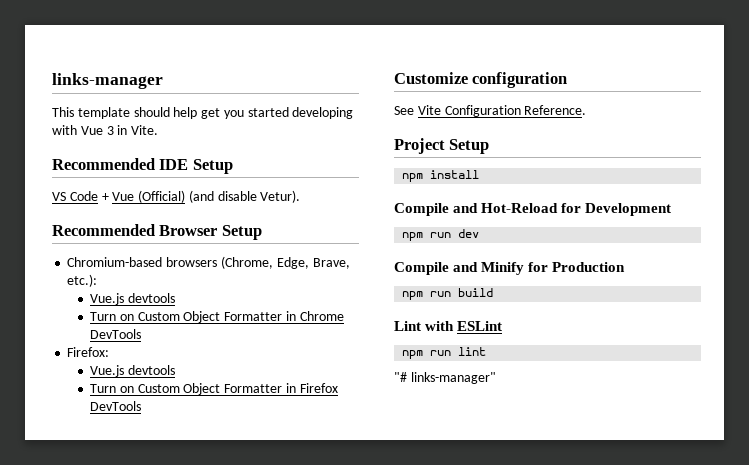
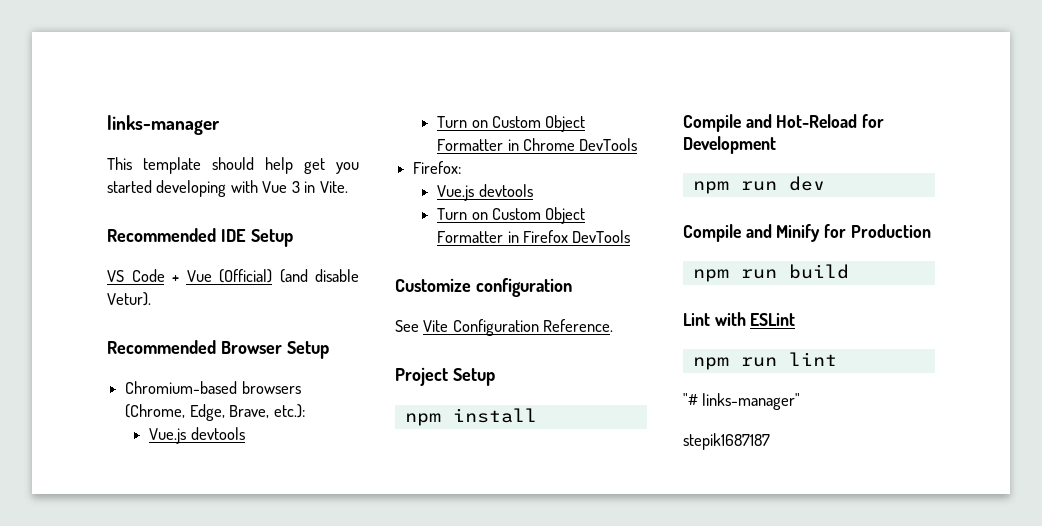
(496, 378) none -> [683,433,770,450] // stepik1687187

